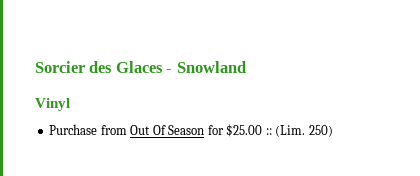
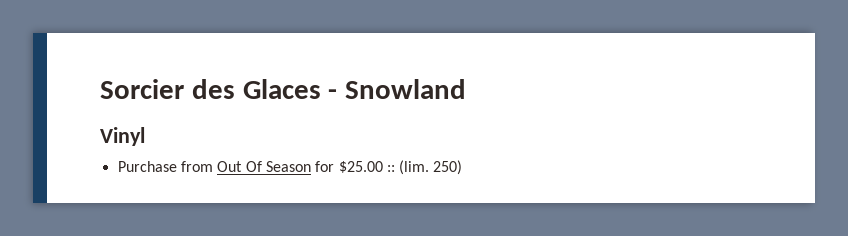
[275,125,306,137] (Lim. -> [399,160,430,175] (lim.

